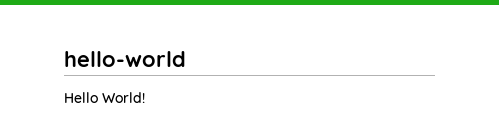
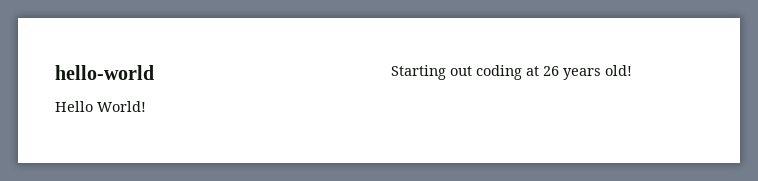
(145, 97) none -> [391,65,632,80] // Starting out coding at 26 years old!

